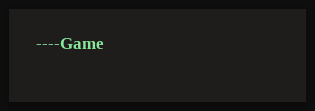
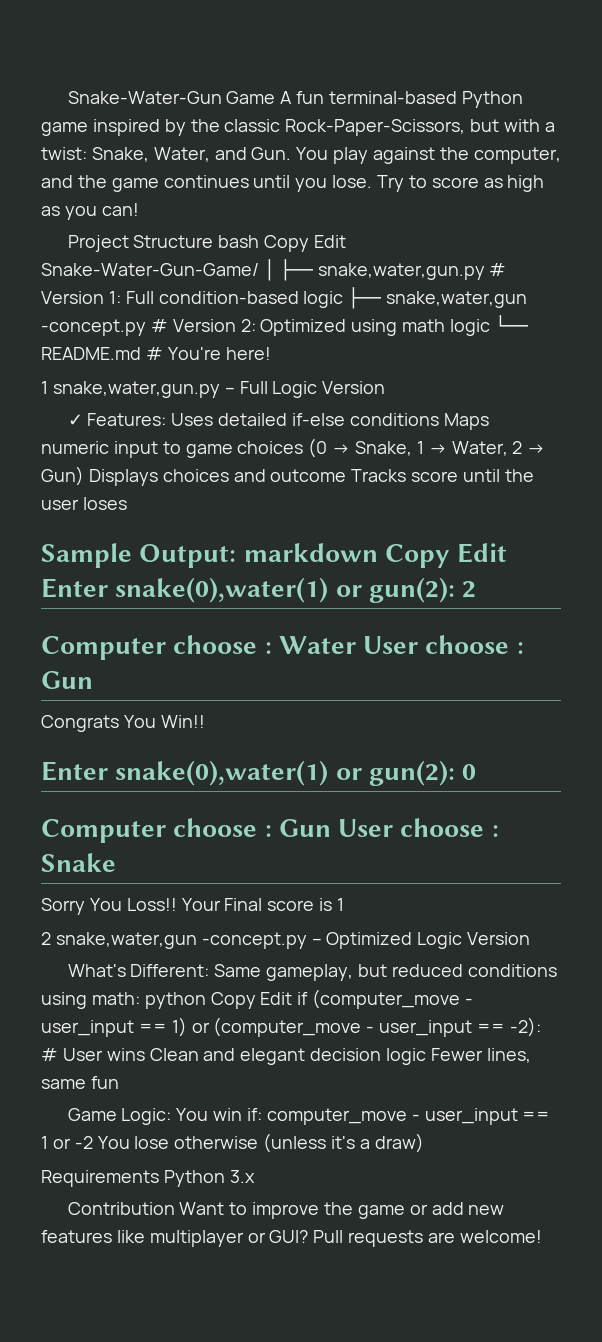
[36,38,104,49] ----Game -> [67,91,523,108] [41,119,555,136] [41,147,561,164] [41,175,545,192] [41,203,139,220] [67,235,347,252] [41,259,507,281] [41,287,528,309] [41,315,529,336] [41,347,271,360] [41,381,386,398] [67,413,489,430] [41,438,546,458] [41,466,534,486] [41,497,127,510] [41,543,508,568] [41,577,477,603] [41,635,524,660] [41,671,93,689] [41,715,205,732] [41,760,477,786] [41,818,499,843] [41,853,116,872] [41,898,345,915] [41,932,531,949] [67,964,557,981] [41,989,474,1009] [41,1017,541,1037] [41,1048,531,1065] [41,1076,119,1089] [67,1108,551,1125] [41,1133,424,1153] [41,1170,255,1187] [67,1202,505,1219] [41,1230,542,1247] Snake-Water-Gun Game A fun terminal-based Python game inspired by the classic Rock-Paper-Scissors, but with a twist: Snake, Water, and Gun. You play against the computer, and the game continues until you lose. Try to score as high as you can! // Project Structure bash Copy Edit Snake-Water-Gun-Game/ │ ├── snake,water,gun.py # Version 1: Full condition-based logic ├── snake,water,gun -concept.py # Version 2: Optimized using math logic └── README.md # You're here! // 1 snake,water,gun.py – Full Logic Version // ✓ Features: Uses detailed if-else conditions Maps numeric input to game choices (0 → Snake, 1 → Water, 2 → Gun) Displays choices and outcome Tracks score until the user loses // Sample Output: markdown Copy Edit Enter snake(0),water(1) or gun(2): 2 // Computer choose : Water User choose : Gun // Congrats You Win!! // Enter snake(0),water(1) or gun(2): 0 // Computer choose : Gun User choose : Snake // Sorry You Loss!! Your Final score is 1 // 2 snake,water,gun -concept.py – Optimized Logic Version // What's Different: Same gameplay, but reduced conditions using math: python Copy Edit if (computer_move - user_input == 1) or (computer_move - user_input == -2): # User wins Clean and elegant decision logic Fewer lines, same fun // Game Logic: You win if: computer_move - user_input == 1 or -2 You lose otherwise (unless it's a draw) // Requirements Python 3.x // Contribution Want to improve the game or add new features like multiplayer or GUI? Pull requests are welcome!

